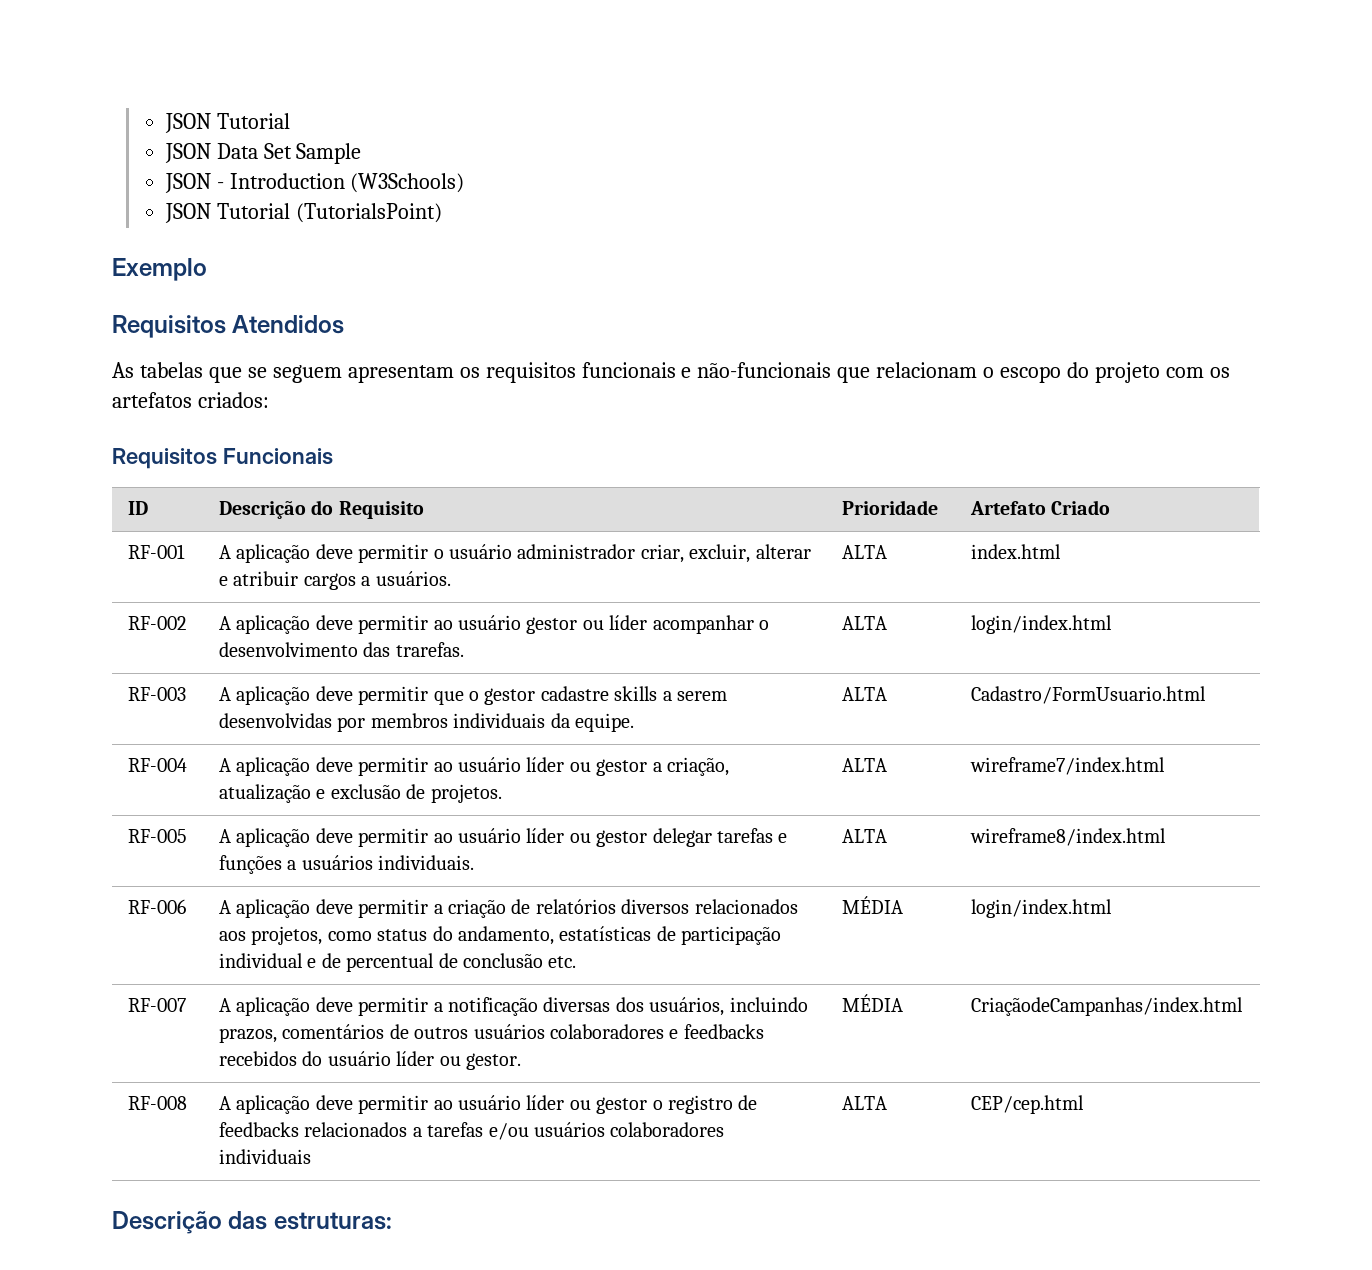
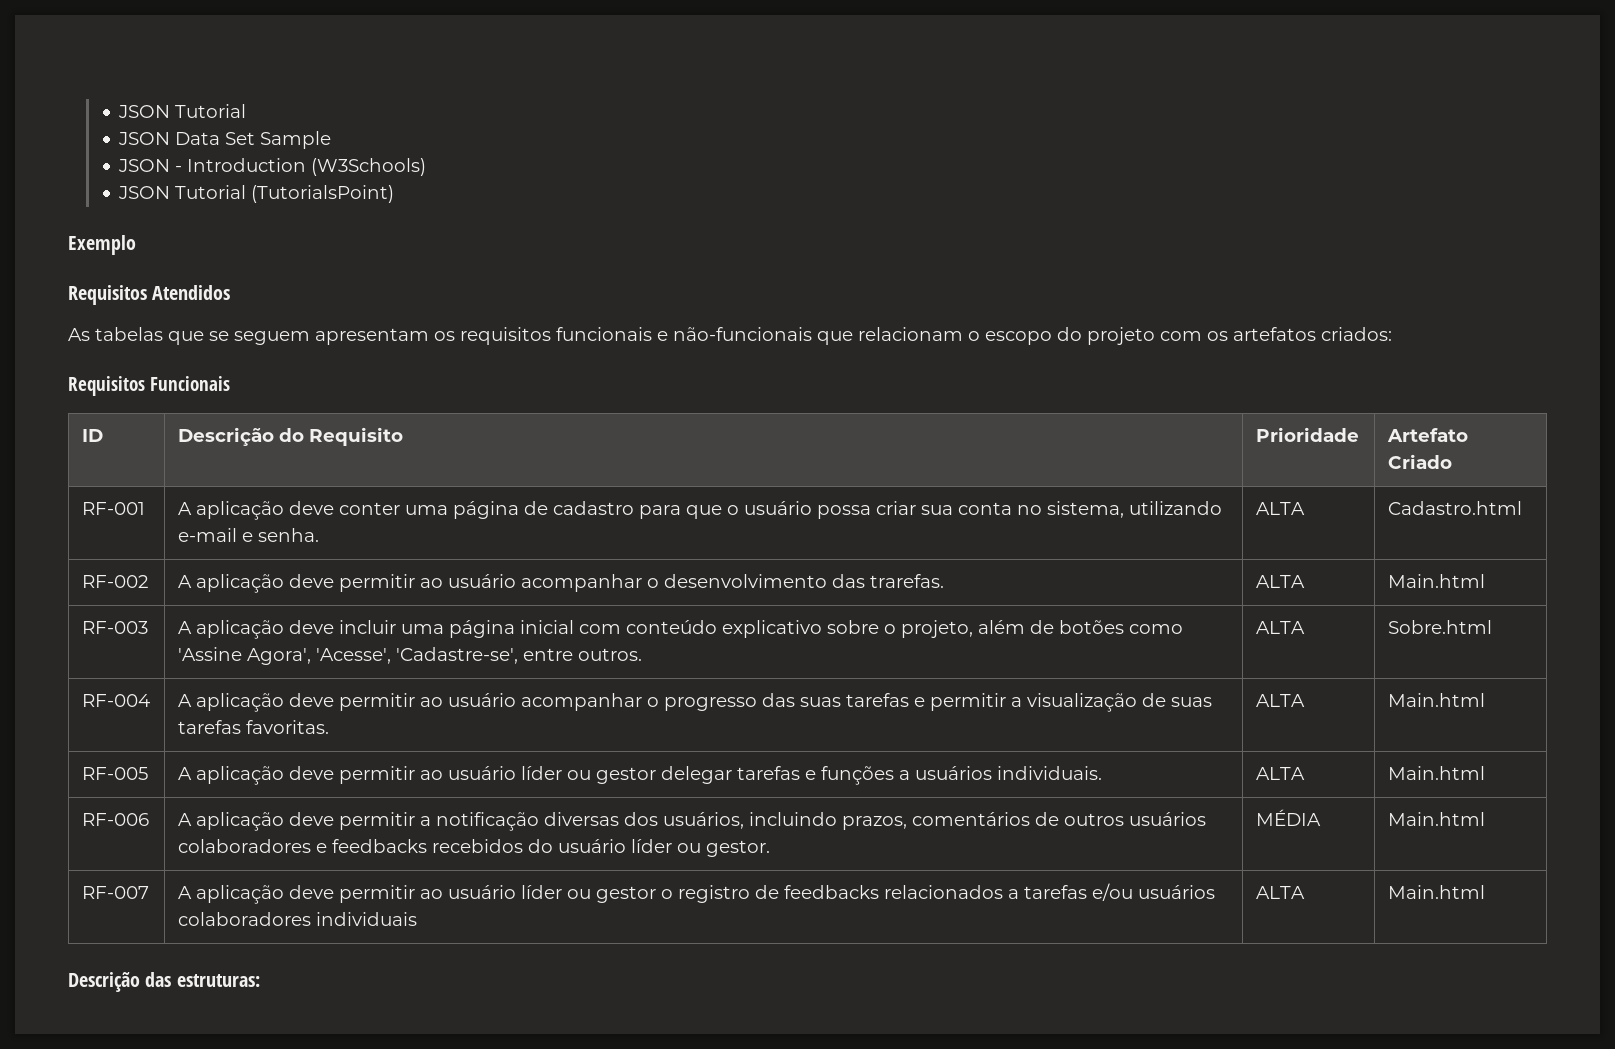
[358,544,811,563] [218,571,451,590] [841,545,887,559] [970,544,1061,559] permitir o usuário administrador criar, excluir, alterar e atribuir cargos a usuários. | ALTA | index.html -> [338,501,1222,519] [177,528,319,542] [1255,502,1305,515] [1387,501,1522,515] conter uma página de cadastro para que o usuário possa criar sua conta no sistema, utilizando e-mail e senha. | ALTA | Cadastro.html
[526,615,648,634] gestor ou líder -> (516, 581) none
[970,615,1112,634] login/index.html -> [1387,574,1485,588] Main.html
[358,686,727,705] [218,713,634,732] [841,687,887,701] [970,686,1206,704] permitir que o gestor cadastre skills a serem desenvolvidas por membros individuais da equipe. | ALTA | Cadastro/FormUsuario.html -> [338,620,1183,638] [177,647,642,665] [1255,621,1305,634] [1387,620,1492,634] incluir uma página inicial com conteúdo explicativo sobre o projeto, além de botões como 'Assine Agora', 'Acesse', 'Cadastre-se', entre outros. | ALTA | Sobre.html
[526,757,729,776] [218,784,502,803] [841,758,887,772] [969,757,1165,775] líder ou gestor a criação, atualização e exclusão de projetos. | ALTA | wireframe7/index.html -> [520,693,1212,712] [177,720,329,734] [1255,694,1305,707] [1387,693,1485,707] acompanhar o progresso das suas tarefas e permitir a visualização de suas tarefas favoritas. | ALTA | Main.html
[969,828,1166,846] wireframe8/index.html -> [1387,766,1485,780] Main.html
[218,899,798,918] [218,926,782,945] [218,953,577,972] [841,896,903,914] [970,899,1112,918] [127,998,186,1012] | A aplicação deve permitir a criação de relatórios diversos relacionados aos projetos, como status do andamento, estatísticas de participação individual e de percentual de conclusão etc. | MÉDIA | login/index.html // RF-007 -> (149, 819) none
[970,997,1243,1016] [127,1096,187,1110] CriaçãodeCampanhas/index.html // RF-008 -> [1387,812,1485,826] [81,886,149,899] Main.html // RF-007
[970,1095,1084,1114] CEP/cep.html -> [1387,885,1485,899] Main.html

